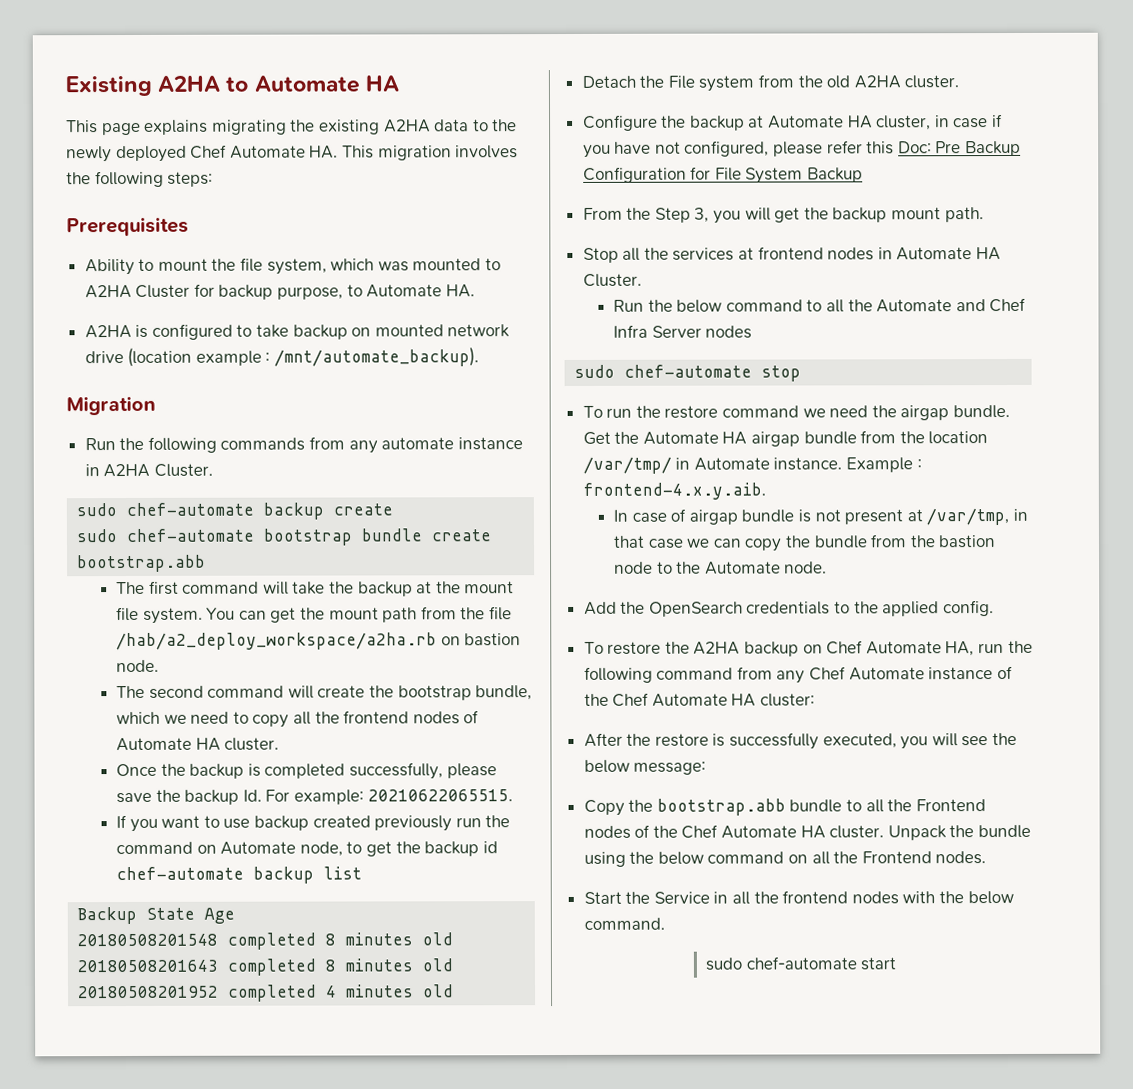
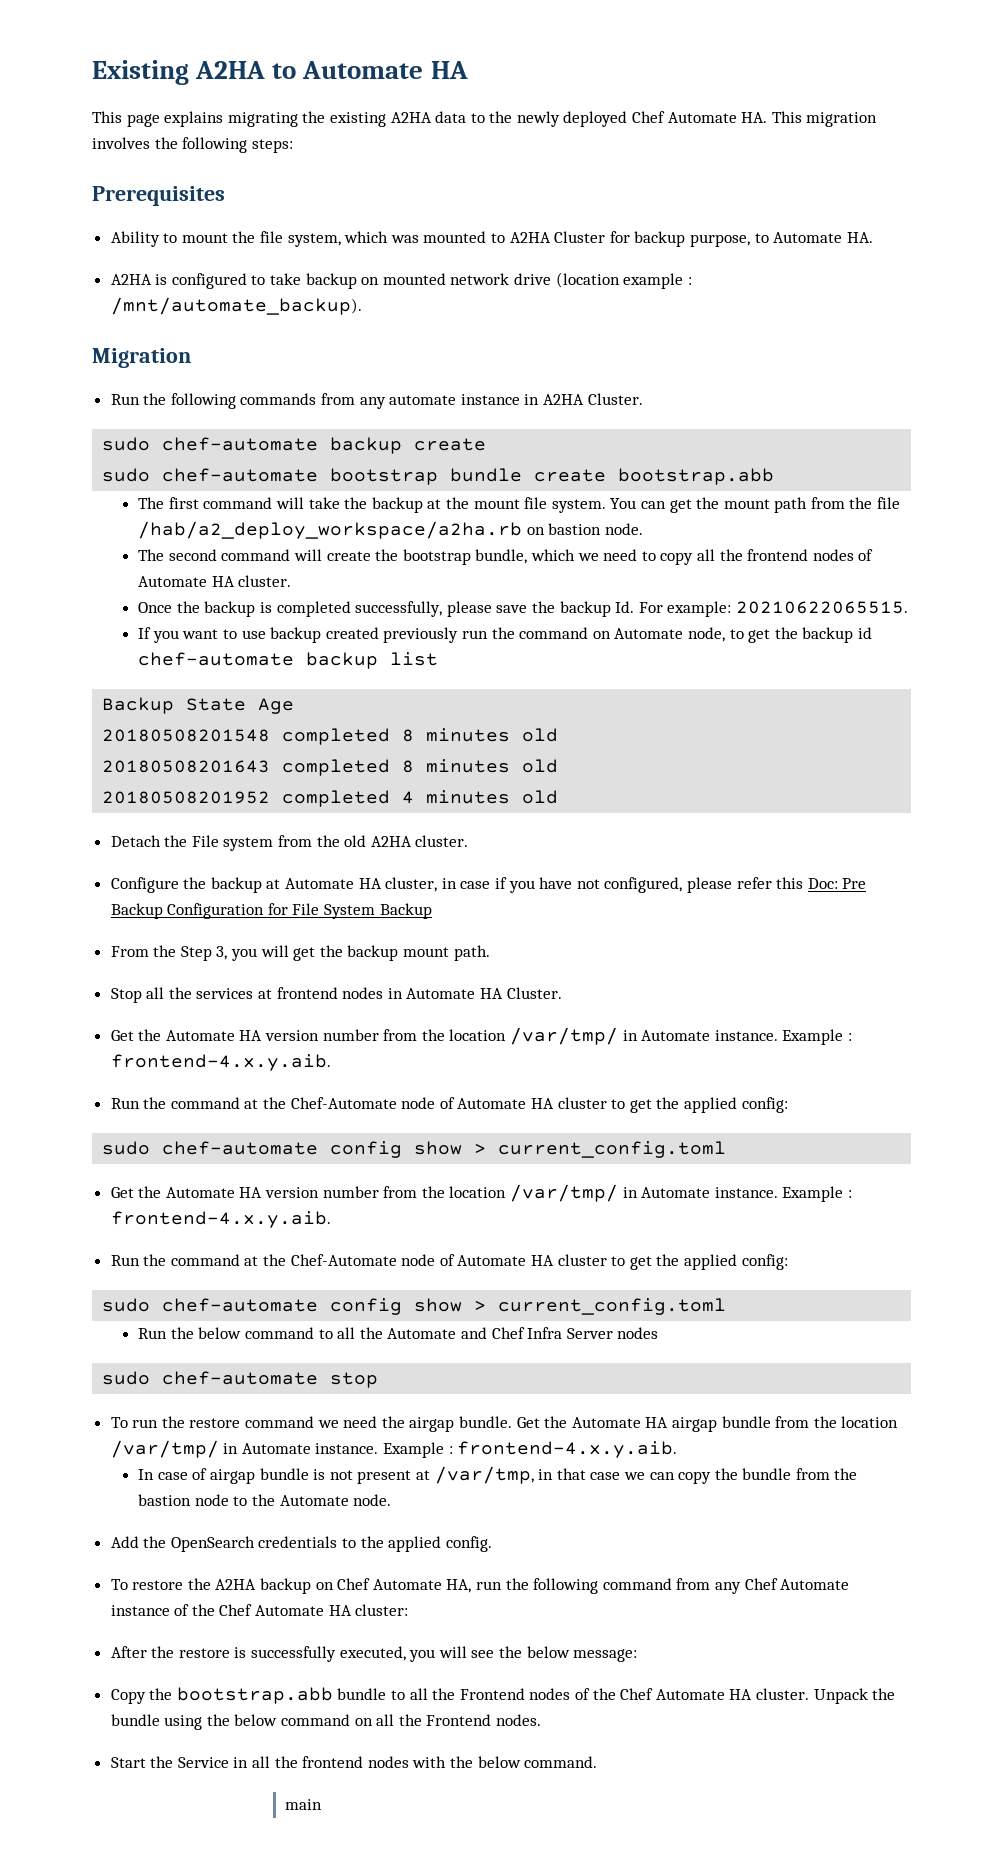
(642, 280) none -> [110,1027,852,1045] [110,1054,331,1071] [110,1097,788,1113] [102,1141,727,1158] [110,1184,852,1202] [110,1211,331,1228] [110,1254,788,1270] [102,1298,727,1315] // Get the Automate HA version number from the location /var/tmp/ in Automate instance. Example : frontend-4.x.y.aib. // Run the command at the Chef-Automate node of Automate HA cluster to get the applied config: // sudo chef-automate config show > current_config.toml // Get the Automate HA version number from the location /var/tmp/ in Automate instance. Example : frontend-4.x.y.aib. // Run the command at the Chef-Automate node of Automate HA cluster to get the applied config: // sudo chef-automate config show > current_config.toml
[705,956,897,971] sudo chef-automate start -> [285,1799,323,1810] main

